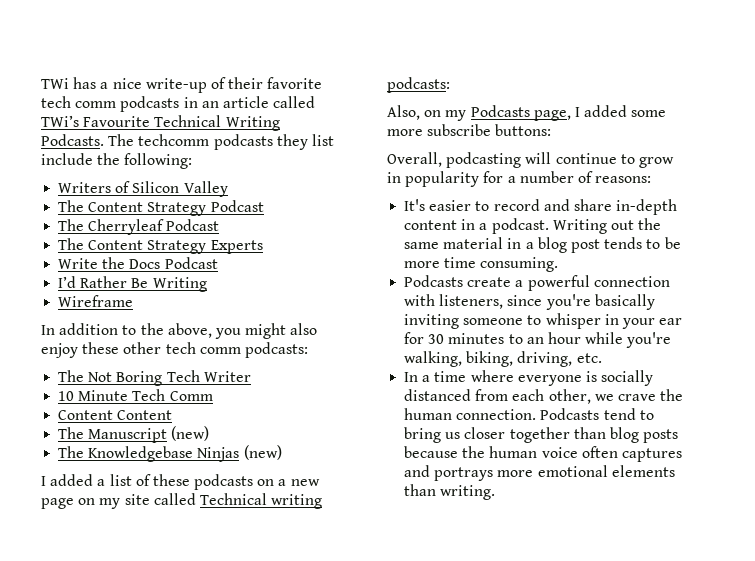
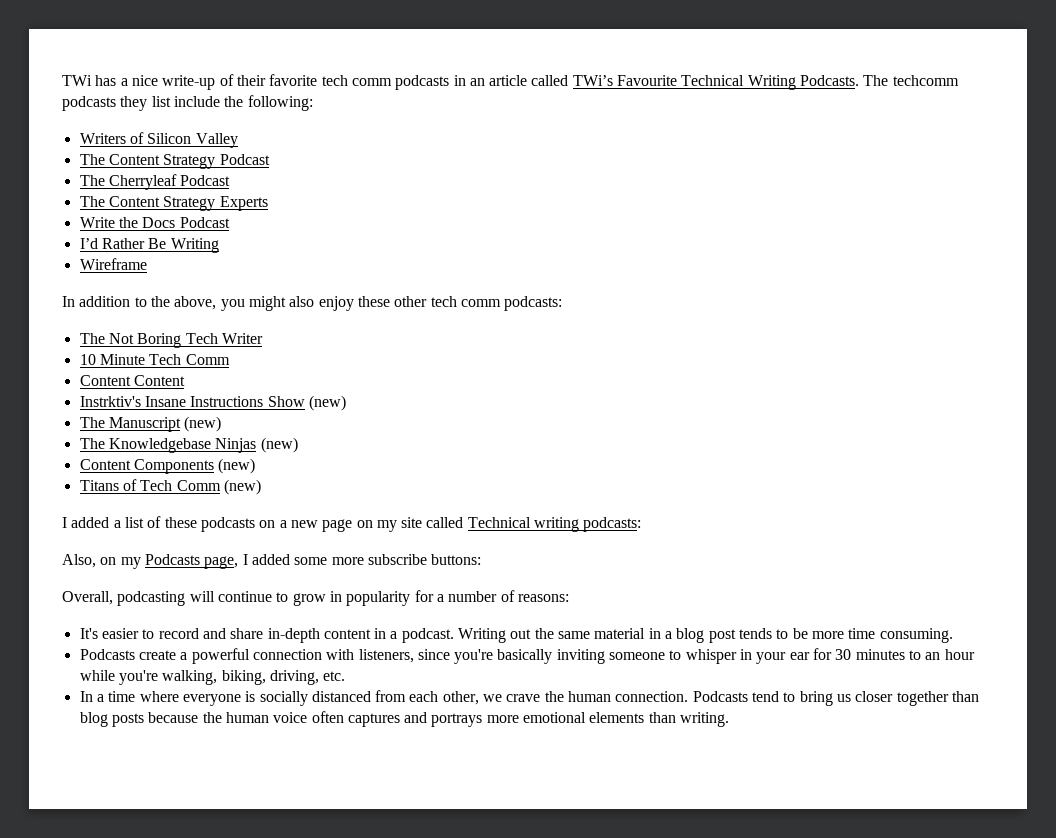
(173, 415) none -> [79,395,346,411] // Instrktiv's Insane Instructions Show (new)
(282, 452) none -> [79,458,256,474] [79,479,261,495] // Content Components (new) // Titans of Tech Comm (new)

